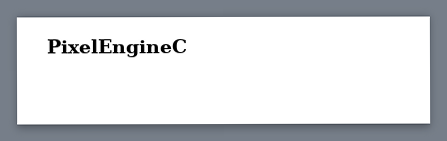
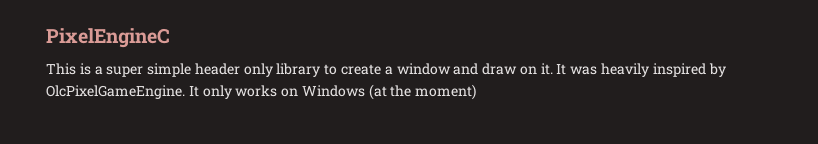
(187, 48) none -> [46,63,726,77] [46,84,477,100] // This is a super simple header only library to create a window and draw on it. It was heavily inspired by OlcPixelGameEngine. It only works on Windows (at the moment)

